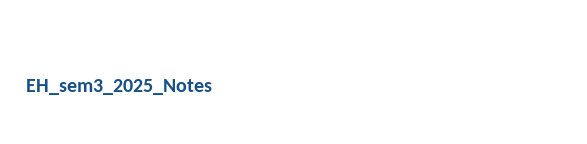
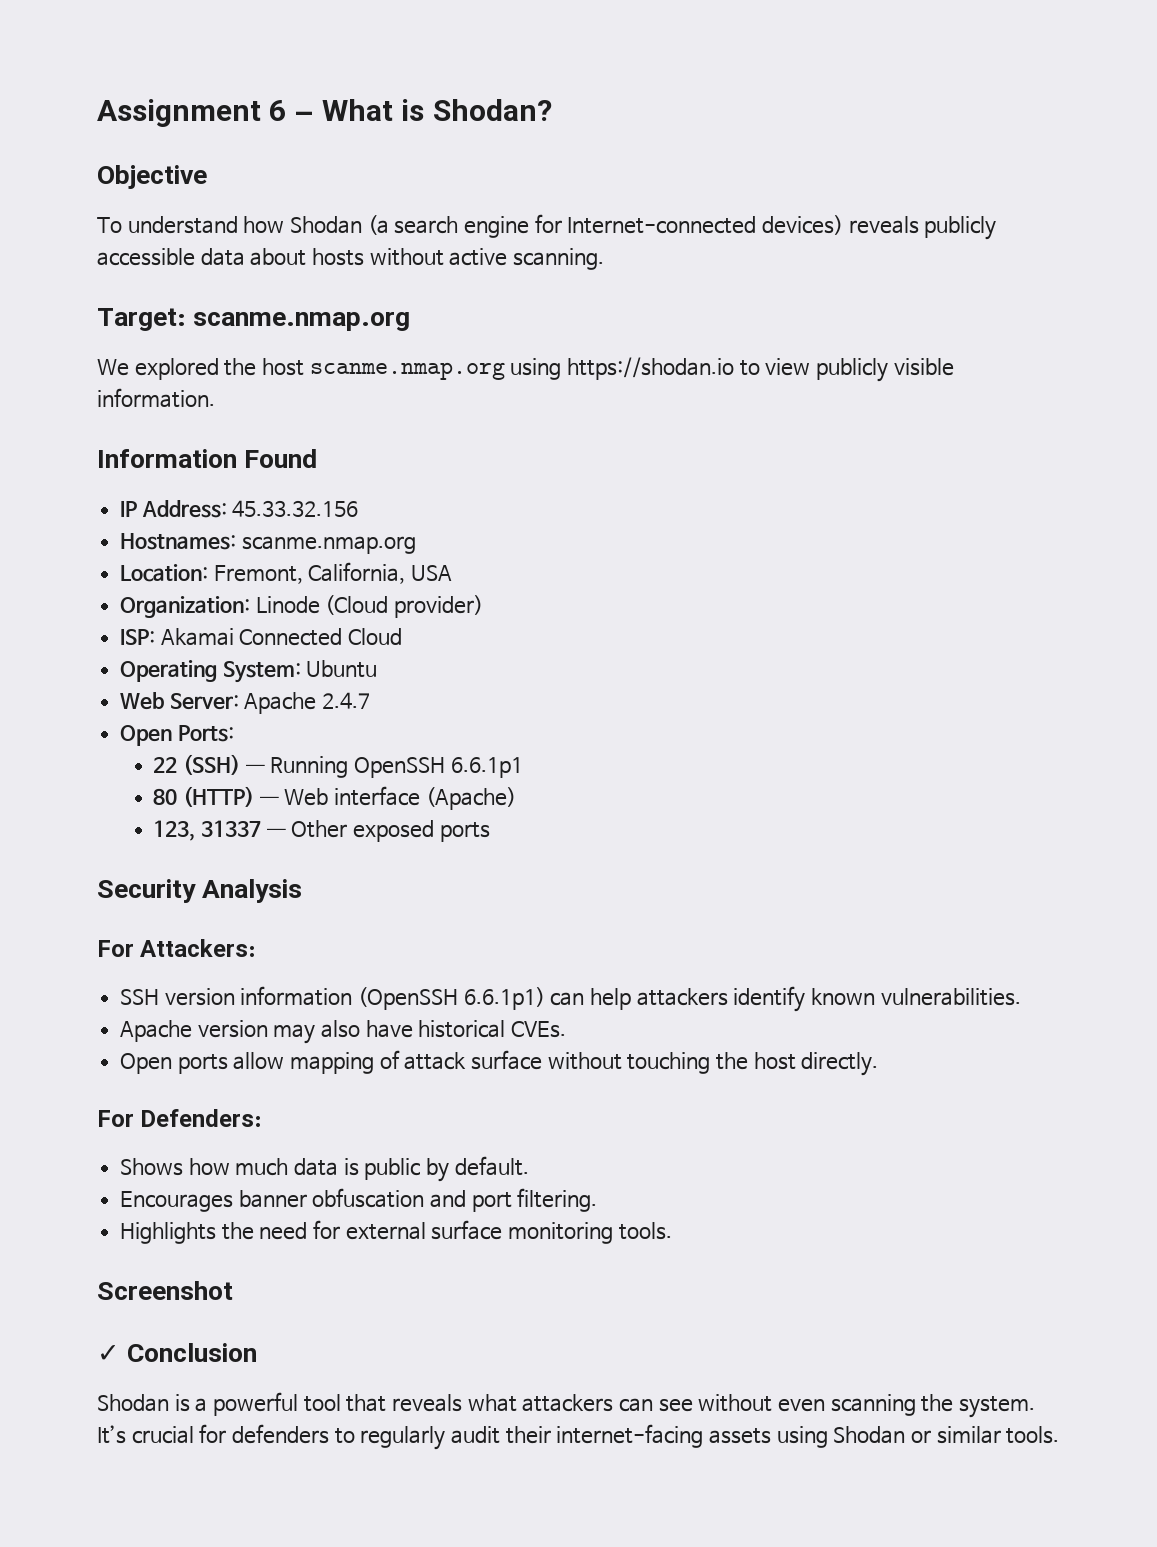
[26,79,212,95] EH_sem3_2025_Notes -> [97,99,552,127] [97,165,207,189] [97,214,997,240] [97,248,605,270] [97,308,411,331] [97,357,954,382] [97,388,215,408] [97,449,318,468] [120,500,359,518] [120,533,416,554] [120,562,453,584] [120,595,484,618] [120,628,403,646] [120,660,378,683] [120,692,371,714] [120,725,234,746] [153,754,523,778] [153,786,516,810] [153,820,490,842] [97,879,303,903] [97,939,257,957] [120,986,1021,1012] [120,1020,567,1044] [120,1050,879,1076] [97,1109,263,1127] [120,1156,529,1182] [120,1188,598,1212] [120,1220,672,1244] [97,1281,233,1300] [97,1343,258,1362] [97,1392,1035,1418] [97,1424,1060,1450] Assignment 6 – What is Shodan? // Objective // To understand how Shodan (a search engine for Internet-connected devices) reveals publicly accessible data about hosts without active scanning. // Target: scanme.nmap.org // We explored the host scanme.nmap.org using https://shodan.io to view publicly visible information. // Information Found // IP Address: 45.33.32.156 // Hostnames: scanme.nmap.org // Location: Fremont, California, USA // Organization: Linode (Cloud provider) // ISP: Akamai Connected Cloud // Operating System: Ubuntu // Web Server: Apache 2.4.7 // Open Ports: // 22 (SSH) — Running OpenSSH 6.6.1p1 // 80 (HTTP) — Web interface (Apache) // 123, 31337 — Other exposed ports // Security Analysis // For Attackers: // SSH version information (OpenSSH 6.6.1p1) can help attackers identify known vulnerabilities. // Apache version may also have historical CVEs. // Open ports allow mapping of attack surface without touching the host directly. // For Defenders: // Shows how much data is public by default. // Encourages banner obfuscation and port filtering. // Highlights the need for external surface monitoring tools. // Screenshot // ✓ Conclusion // Shodan is a powerful tool that reveals what attackers can see without even scanning the system. It’s crucial for defenders to regularly audit their internet-facing assets using Shodan or similar tools.

